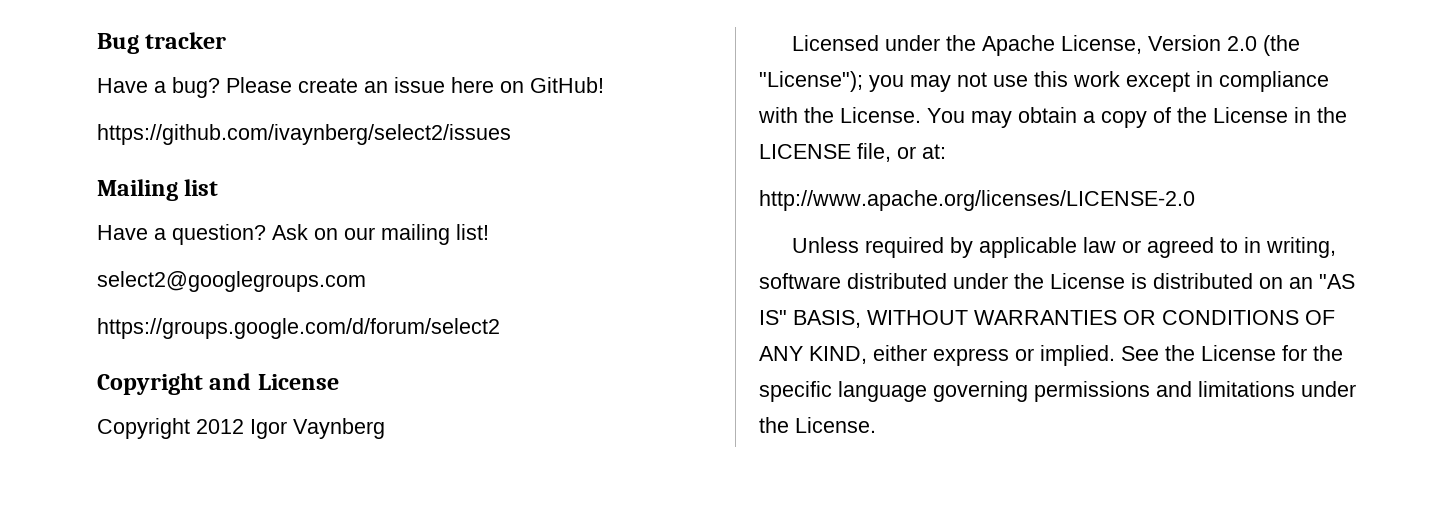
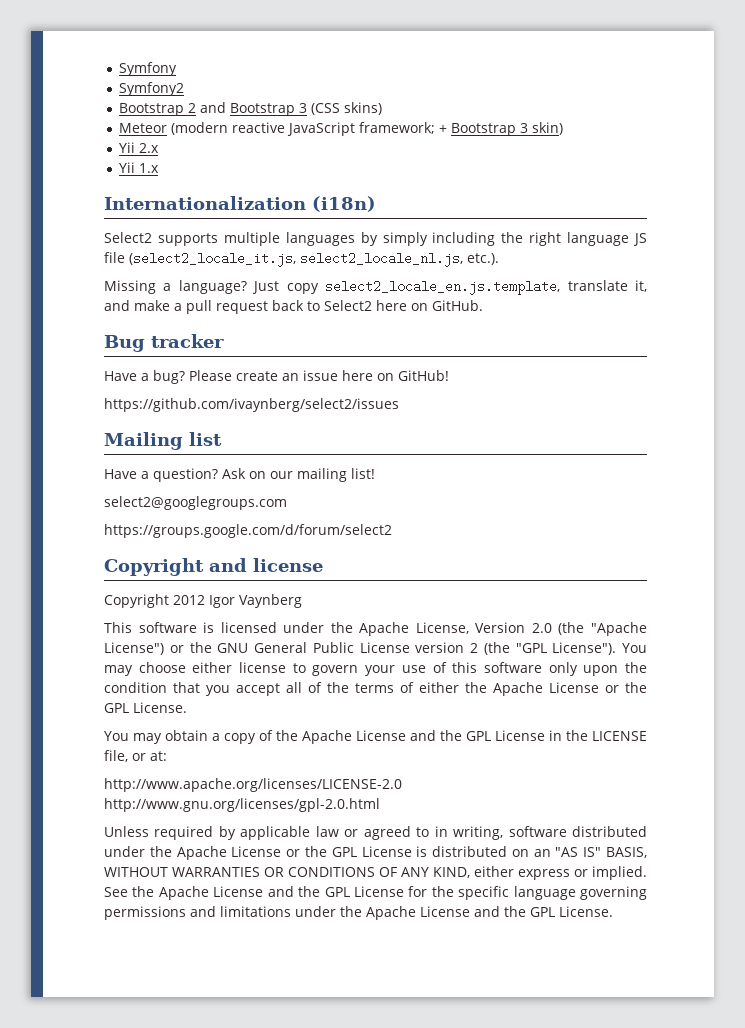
(97, 43) none -> [118,62,177,76] [118,82,184,96] [118,102,382,116] [118,122,563,136] [118,142,159,153] [118,162,159,173] [104,196,376,212] [104,232,647,246] [104,252,499,267] [104,280,647,295] [104,300,483,314] Symfony // Symfony2 // Bootstrap 2 and Bootstrap 3 (CSS skins) // Meteor (modern reactive JavaScript framework; + Bootstrap 3 skin) // Yii 2.x // Yii 1.x // Internationalization (i18n) // Select2 supports multiple languages by simply including the right language JS file (select2_locale_it.js, select2_locale_nl.js, etc.). // Missing a language? Just copy select2_locale_en.js.template, translate it, and make a pull request back to Select2 here on GitHub. //
[257,374,339,390] License -> [253,558,323,572] license
[792,35,880,51] Licensed -> [104,622,277,633] This software is licensed
[759,71,1329,92] [758,107,921,123] "License"); you may not use this work except in compliance with the License. -> [591,622,648,636] [104,642,647,655] [104,662,647,676] [104,682,647,696] [104,702,187,713] "Apache License") or the GNU General Public License version 2 (the "GPL License"). You may choose either license to govern your use of this software only upon the condition that you accept all of the terms of either the Apache License or the GPL License. //
(1207, 115) none -> [302,730,491,744] Apache License and the GPL
(1195, 200) none -> [104,798,380,812] http://www.gnu.org/licenses/gpl-2.0.html
(1044, 281) none -> [176,846,357,860] Apache License or the GPL
(1195, 353) none -> [158,886,350,900] Apache License and the GPL
(789, 425) none -> [366,906,555,920] Apache License and the GPL

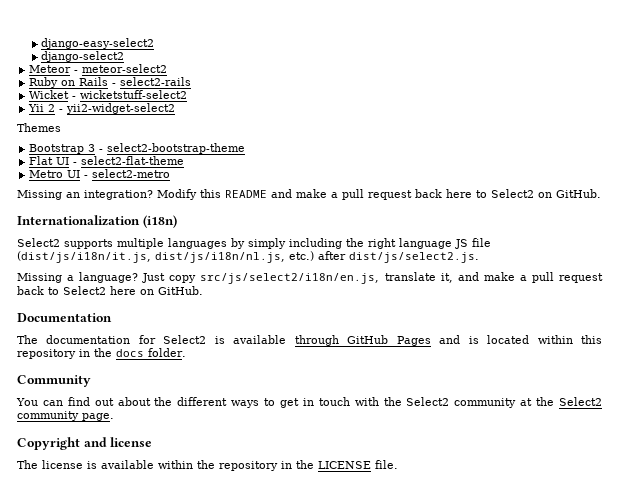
[118,62,177,76] [118,82,184,96] [118,102,382,116] [118,122,563,136] [118,142,159,153] [118,162,159,173] Symfony // Symfony2 // Bootstrap 2 and Bootstrap 3 (CSS skins) // Meteor (modern reactive JavaScript framework; + Bootstrap 3 skin) // Yii 2.x // Yii 1.x -> [41,38,155,49] [41,51,125,62] [29,64,168,73] [29,77,192,88] [29,90,188,99] [28,103,176,114] [17,123,61,132] [29,143,246,154] [29,156,185,165] [29,169,171,178] [17,189,601,200] django-easy-select2 // django-select2 // Meteor - meteor-select2 // Ruby on Rails - select2-rails // Wicket - wicketstuff-select2 // Yii 2 - yii2-widget-select2 // Themes // Bootstrap 3 - select2-bootstrap-theme // Flat UI - select2-flat-theme // Metro UI - select2-metro // Missing an integration? Modify this README and make a pull request back here to Select2 on GitHub.
[129,252,499,267] (select2_locale_it.js, select2_locale_nl.js, etc.). -> [17,251,479,263] (dist/js/i18n/it.js, dist/js/i18n/nl.js, etc.) after dist/js/select2.js.
[325,280,561,295] select2_locale_en.js.template, -> [200,273,380,284] src/js/select2/i18n/en.js,
[104,334,224,352] [104,370,449,384] [104,398,399,412] [104,432,222,450] [104,468,375,482] [104,496,287,510] [104,524,392,538] [104,558,323,576] [104,594,302,608] [104,622,648,636] [104,642,647,655] [104,662,647,676] [104,682,647,696] [104,702,187,713] [104,730,647,744] [104,750,167,762] [104,778,402,792] [104,798,380,812] [104,826,647,840] [104,846,647,860] [104,866,647,880] [104,886,647,900] [104,906,613,920] Bug tracker // Have a bug? Please create an issue here on GitHub! // https://github.com/ivaynberg/select2/issues // Mailing list // Have a question? Ask on our mailing list! // select2@googlegroups.com // https://groups.google.com/d/forum/select2 // Copyright and license // Copyright 2012 Igor Vaynberg // This software is licensed under the Apache License, Version 2.0 (the "Apache License") or the GNU General Public License version 2 (the "GPL License"). You may choose either license to govern your use of this software only upon the condition that you accept all of the terms of either the Apache License or the GPL License. // You may obtain a copy of the Apache License and the GPL License in the LICENSE file, or at: // http://www.apache.org/licenses/LICENSE-2.0 http://www.gnu.org/licenses/gpl-2.0.html // Unless required by applicable law or agreed to in writing, software distributed under the Apache License or the GPL License is distributed on an "AS IS" BASIS, WITHOUT WARRANTIES OR CONDITIONS OF ANY KIND, either express or implied. See the Apache License and the GPL License for the specific language governing permissions and limitations under the Apache License and the GPL License. -> [17,313,112,322] [17,335,602,346] [17,348,186,359] [17,375,91,387] [16,397,603,408] [17,411,114,421] [17,437,153,450] [17,460,398,471] Documentation // The documentation for Select2 is available through GitHub Pages and is located within this repository in the docs folder. // Community // You can find out about the different ways to get in touch with the Select2 community at the Select2 community page. // Copyright and license // The license is available within the repository in the LICENSE file.

